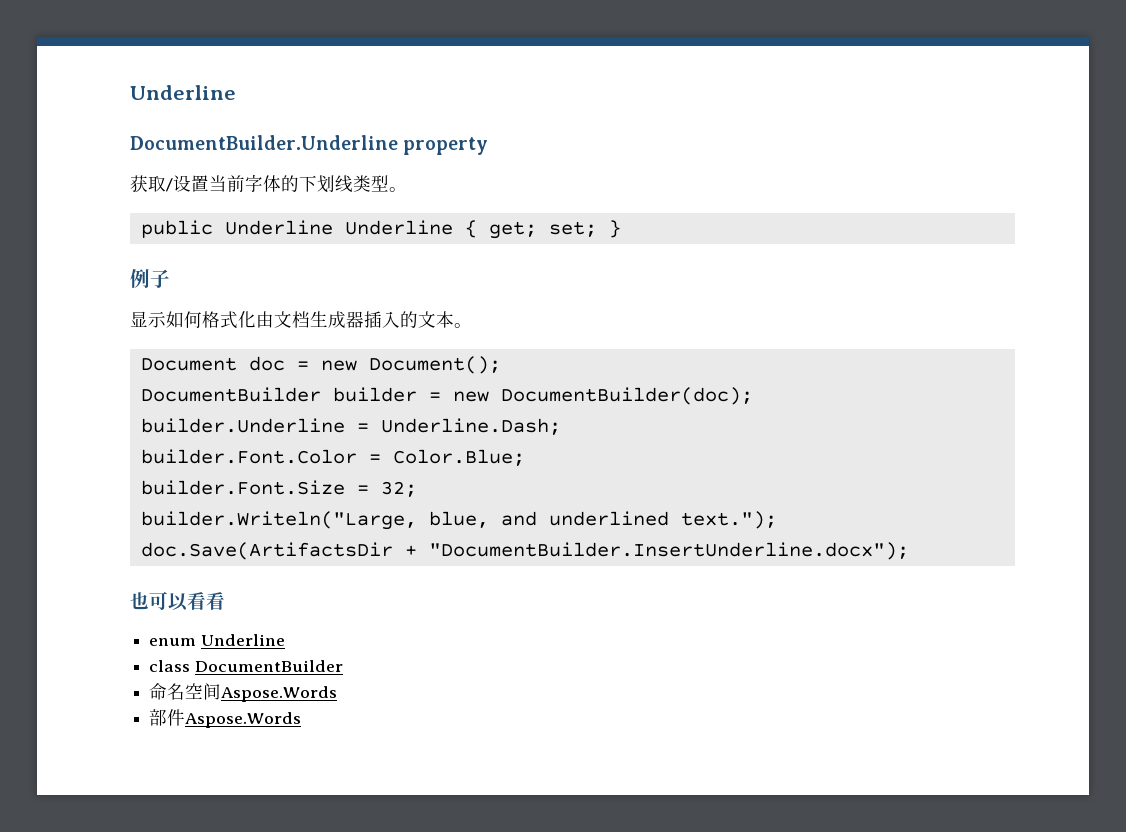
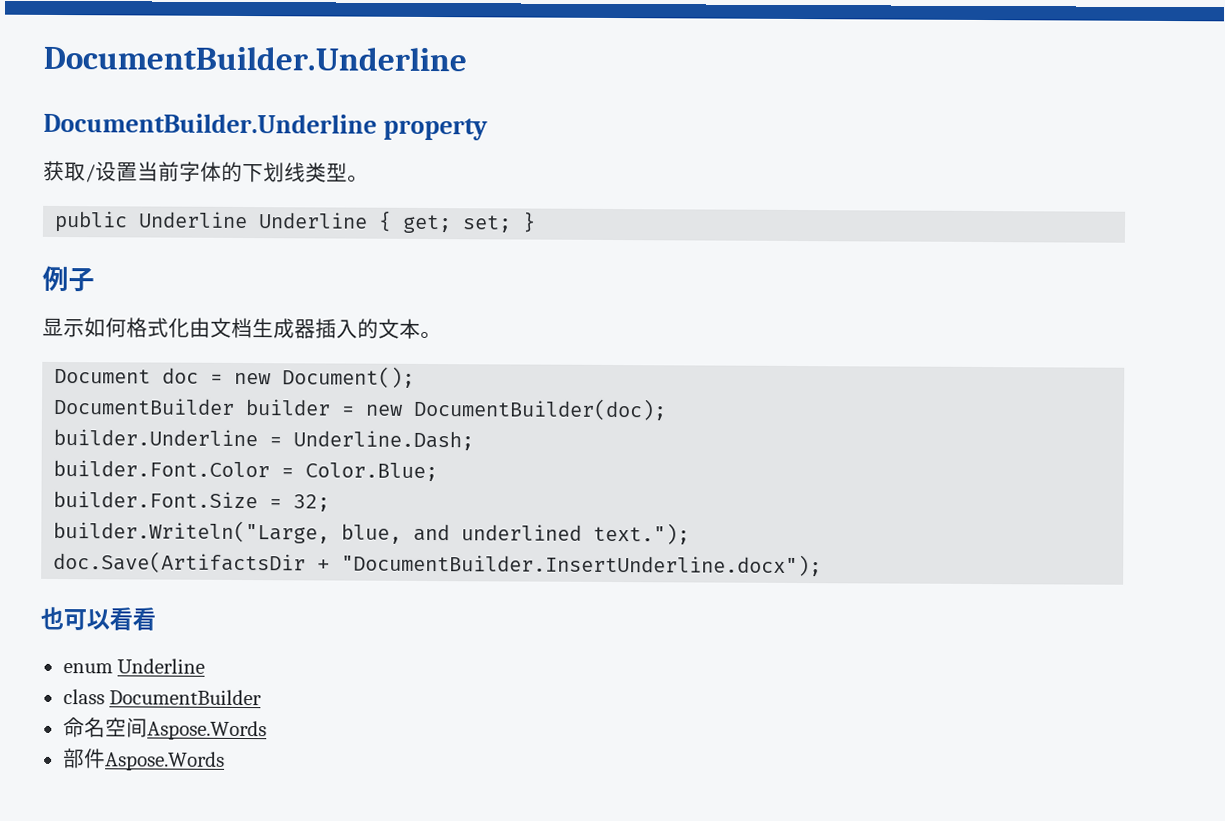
[130,85,236,100] Underline -> [43,45,467,72] DocumentBuilder.Underline

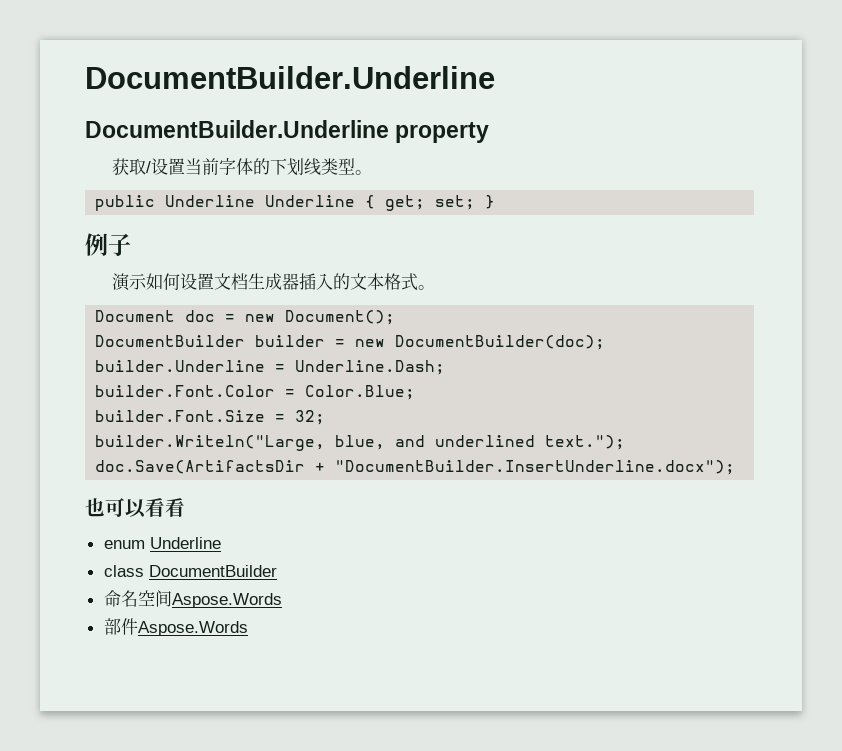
[42,317,211,338] 显示如何格式化由 -> [111,273,214,291] 演示如何设置
(421, 328) none -> [383,273,418,291] 格式

